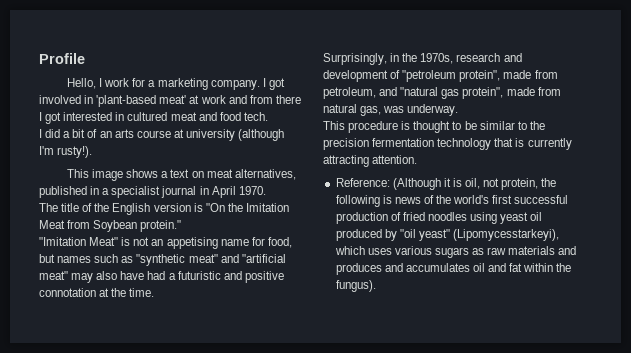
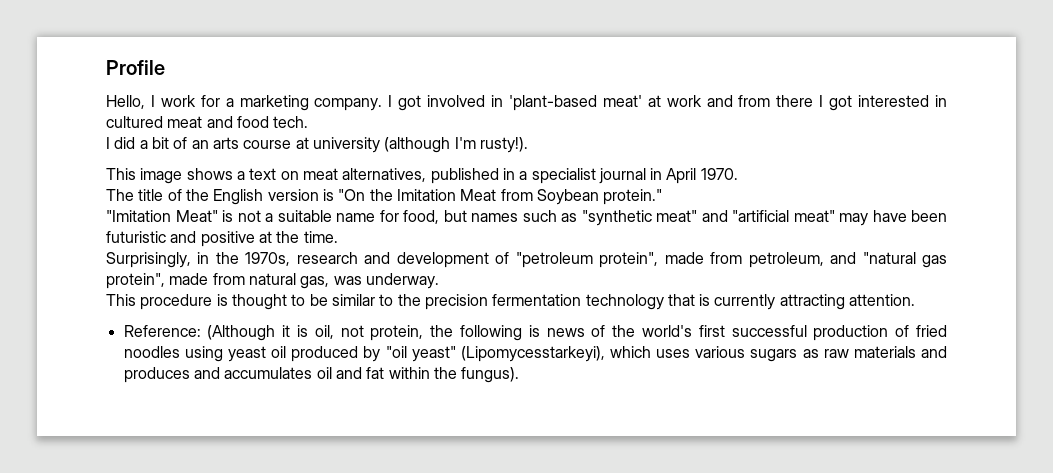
[151,237,218,249] an appetising -> [265,210,332,222] a suitable
[96,271,176,280] also have had a -> [872,210,947,222] have been
[39,288,96,297] connotation -> (255, 239) none

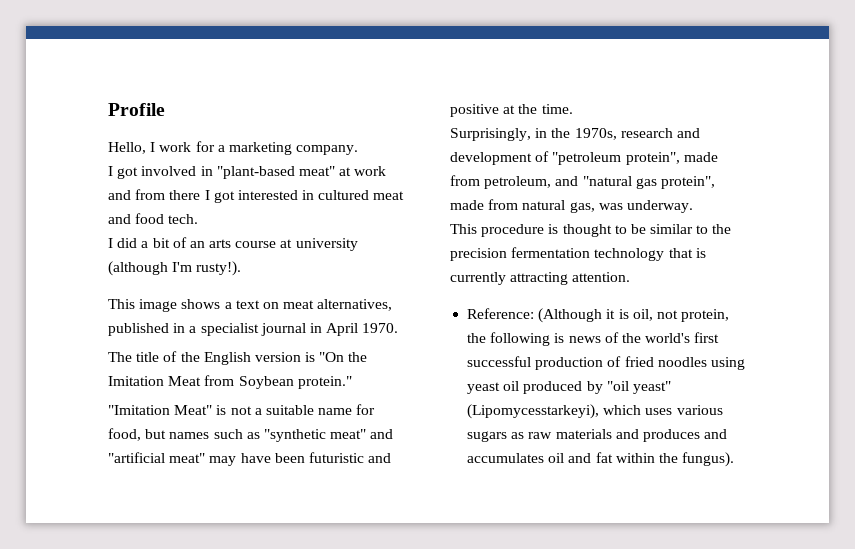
(383, 104) none -> (359, 150) //
[508,95,642,111] 'plant-based meat' -> [216,166,335,179] "plant-based meat"

